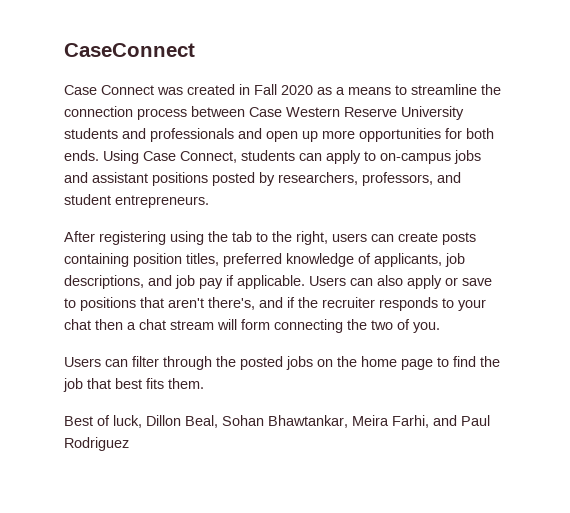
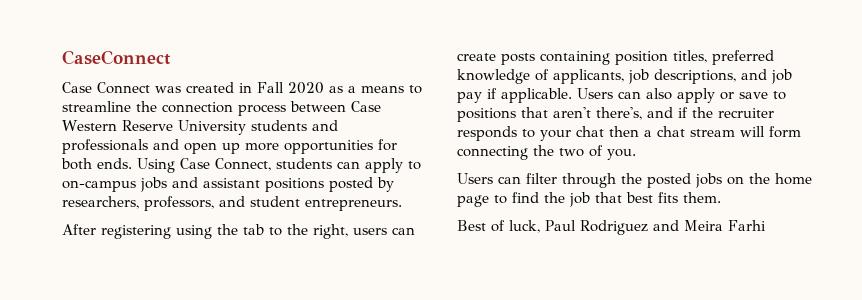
[146,415,490,428] [64,437,129,451] Dillon Beal, Sohan Bhawtankar, Meira Farhi, and Paul Rodriguez -> [545,220,766,235] Paul Rodriguez and Meira Farhi

